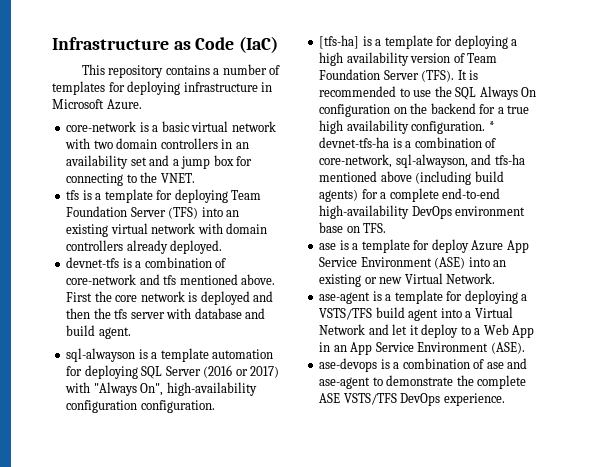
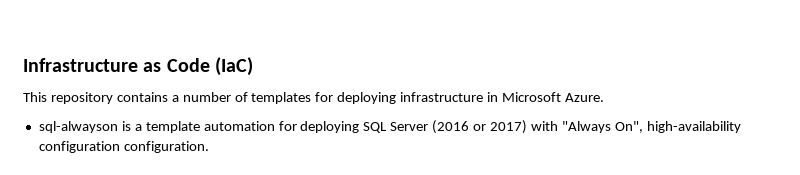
[66,121,276,132] [65,138,249,149] [66,155,253,169] [66,172,195,186] [66,189,262,203] [66,206,240,219] [66,223,268,237] [66,240,223,254] [66,257,227,268] [66,274,276,285] [66,291,274,305] [66,308,266,319] [66,325,131,339] // core-network is a basic virtual network with two domain controllers in an availability set and a jump box for connecting to the VNET. // tfs is a template for deploying Team Foundation Server (TFS) into an existing virtual network with domain controllers already deployed. // devnet-tfs is a combination of core-network and tfs mentioned above. First the core network is deployed and then the tfs server with database and build agent. -> (604, 97) none
[319,35,518,49] [319,52,498,66] [319,69,479,82] [319,86,537,100] [319,103,530,117] [319,120,495,134] [319,137,497,148] [319,154,525,168] [319,171,504,185] [319,188,501,202] [319,205,526,219] [319,222,387,233] [319,239,529,253] [319,257,507,269] [319,273,496,287] [319,290,528,304] [319,307,513,321] [319,324,535,338] [319,342,525,355] [319,358,528,372] [319,375,527,389] [319,393,505,406] // [tfs-ha] is a template for deploying a high availability version of Team Foundation Server (TFS). It is recommended to use the SQL Always On configuration on the backend for a true high availability configuration. * devnet-tfs-ha is a combination of core-network, sql-alwayson, and tfs-ha mentioned above (including build agents) for a complete end-to-end high-availability DevOps environment base on TFS. // ase is a template for deploy Azure App Service Environment (ASE) into an existing or new Virtual Network. // ase-agent is a template for deploying a VSTS/TFS build agent into a Virtual Network and let it deploy to a Web App in an App Service Environment (ASE). // ase-devops is a combination of ase and ase-agent to demonstrate the complete ASE VSTS/TFS DevOps experience. -> (209, 147) none

